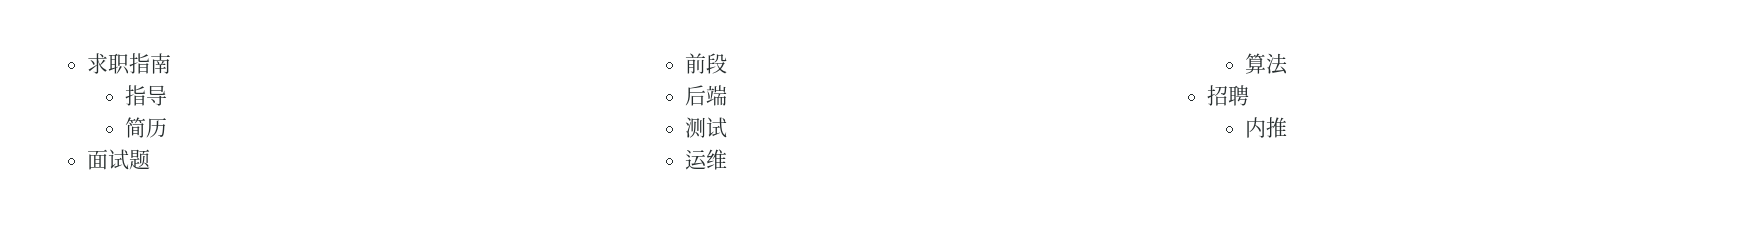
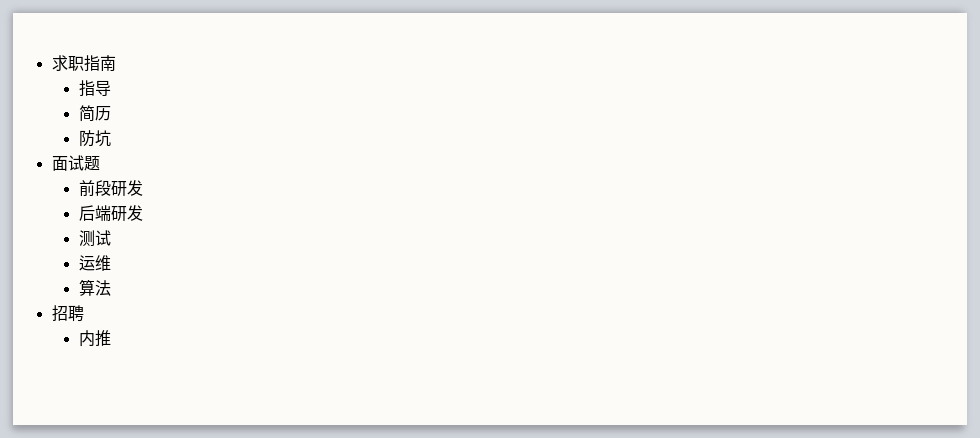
(167, 128) none -> [78,130,111,147] // 防坑
(727, 63) none -> [110,180,143,196] 研发
(727, 95) none -> [110,205,143,221] 研发

